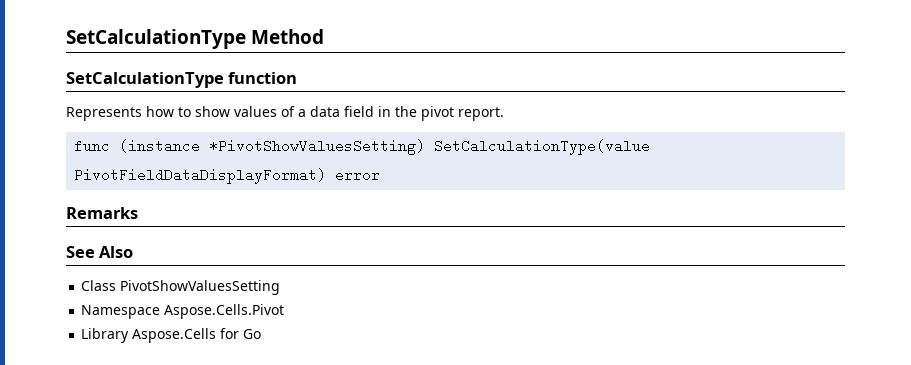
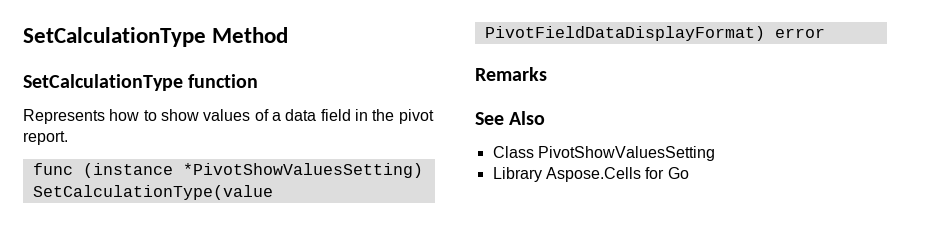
[81,304,285,319] // Namespace Aspose.Cells.Pivot -> (715, 153) none

